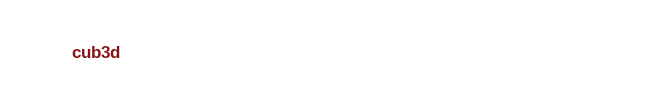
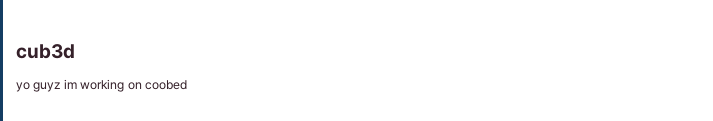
(120, 52) none -> [16,79,187,92] // yo guyz im working on coobed

